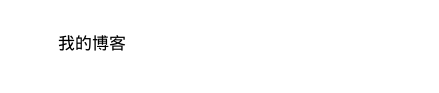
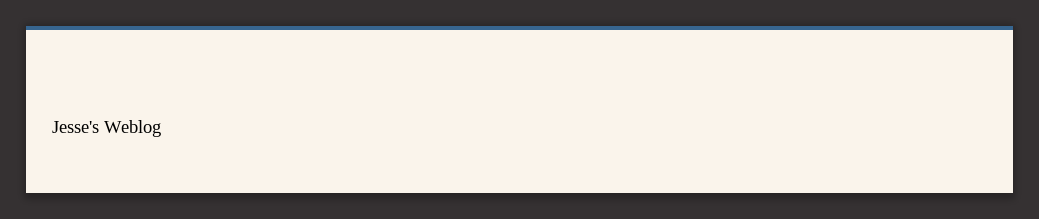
[58,35,126,51] 我的博客 -> [52,120,161,137] Jesse's Weblog

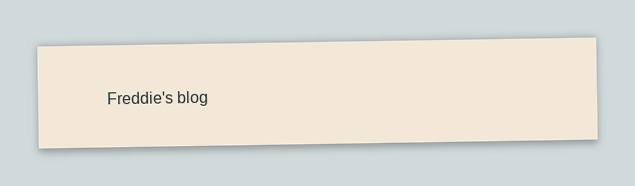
[52,120,161,137] Jesse's Weblog -> [106,90,210,107] Freddie's blog

